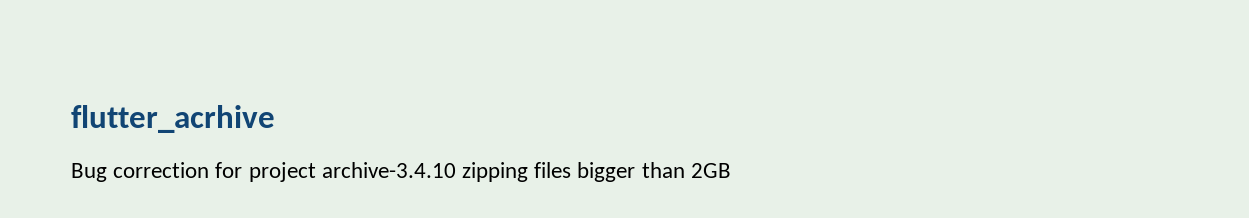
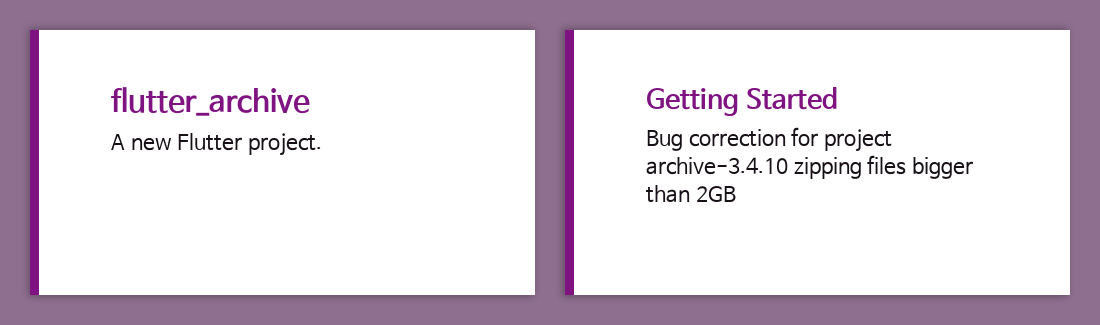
[71,105,275,133] flutter_acrhive -> [111,87,310,116] [111,133,323,156] [646,87,839,116] flutter_archive // A new Flutter project. // Getting Started

